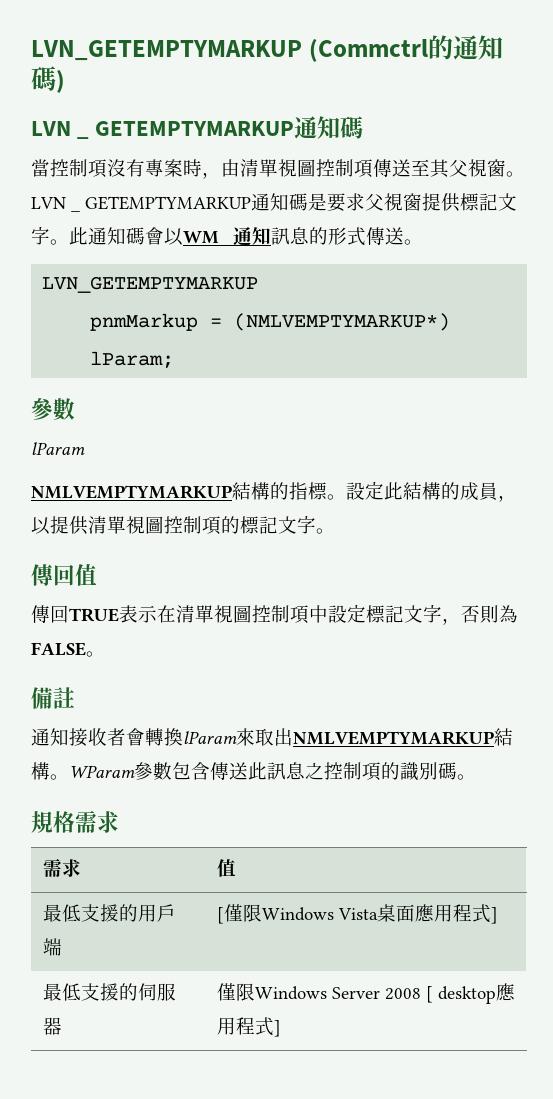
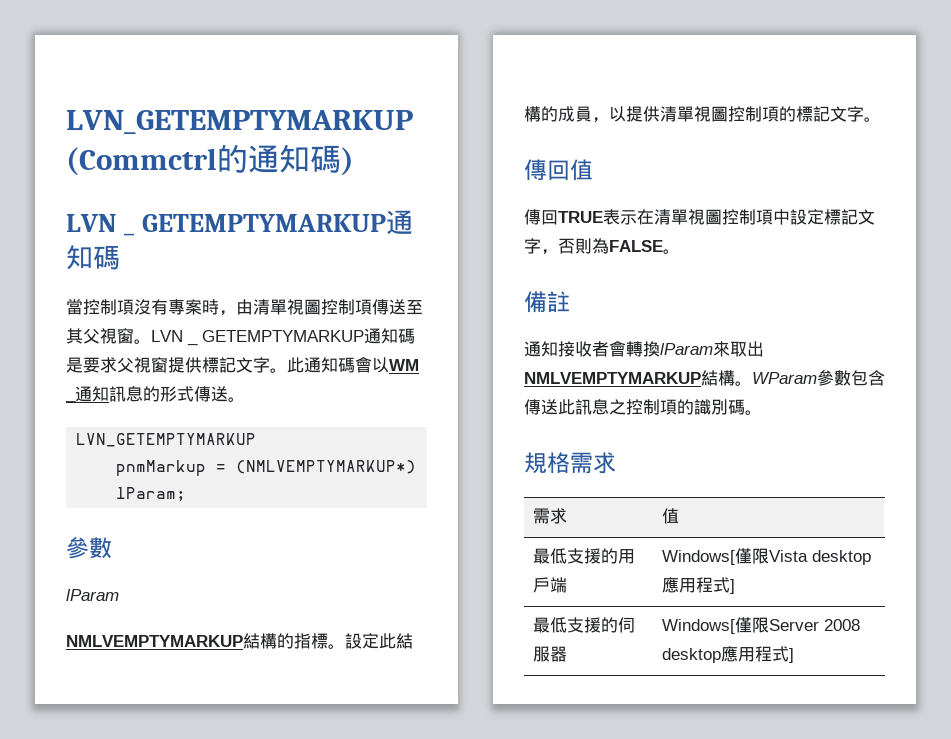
[216,904,415,924] [僅限Windows Vista桌面 -> [661,548,871,565] Windows[僅限Vista desktop
[216,983,327,1001] 僅限Windows -> [661,617,769,634] Windows[僅限
[425,986,433,1003] [ -> (860, 625) none

